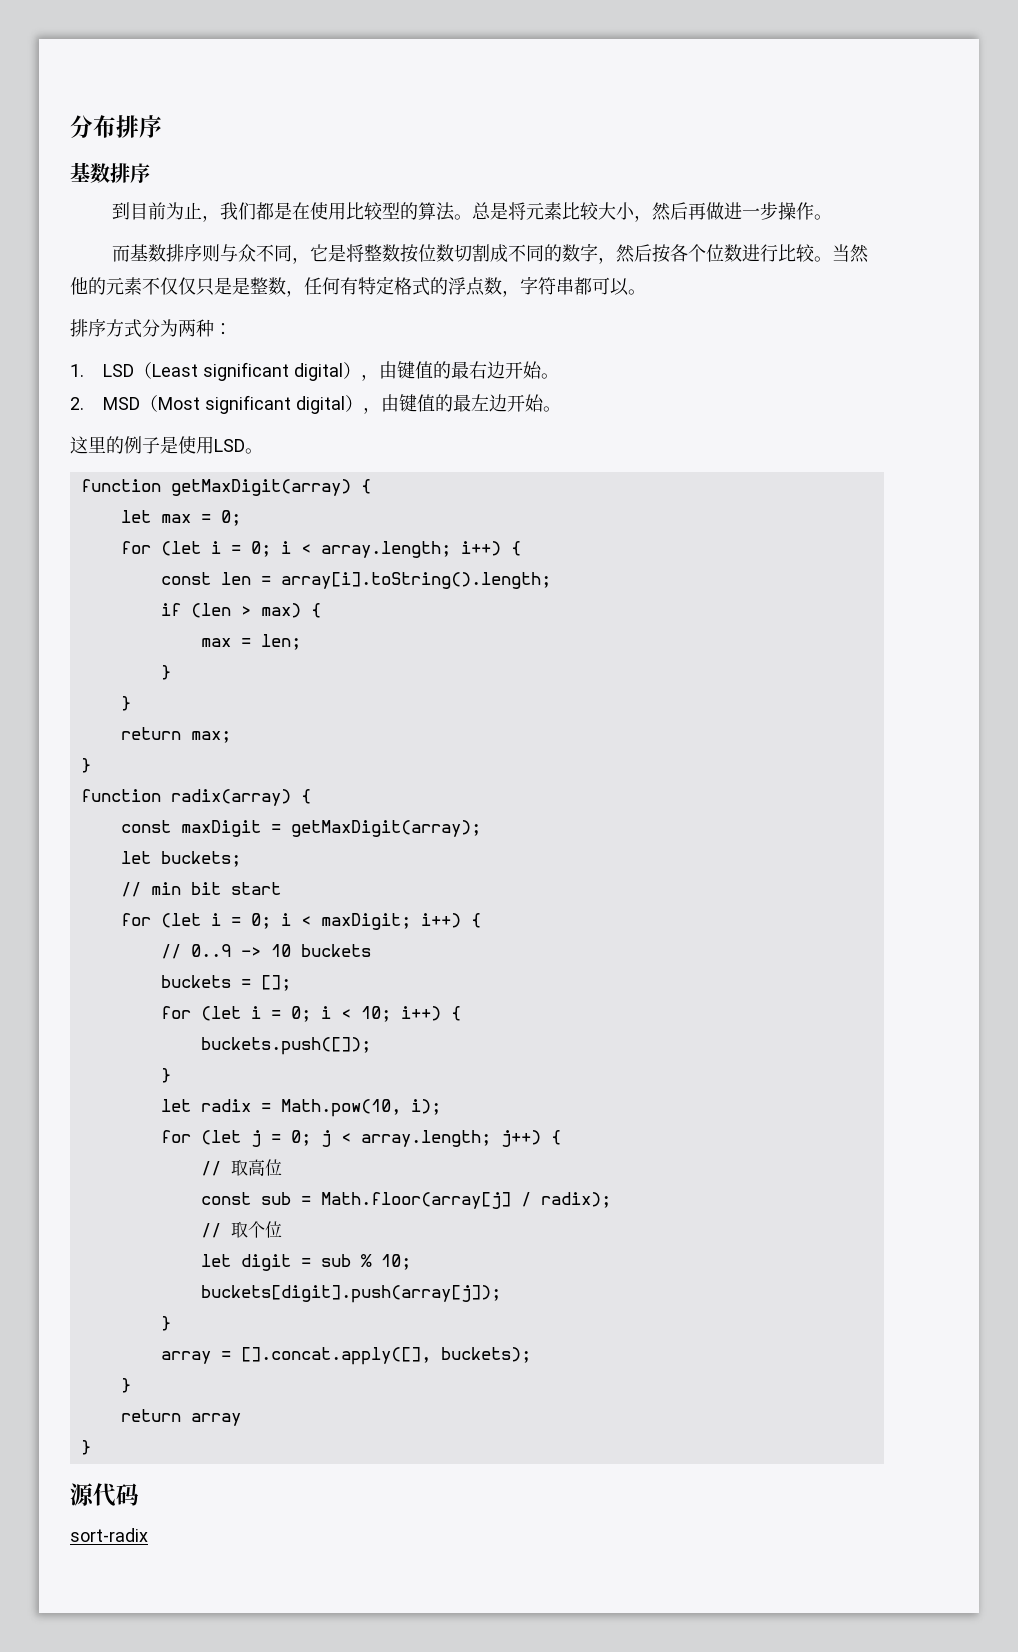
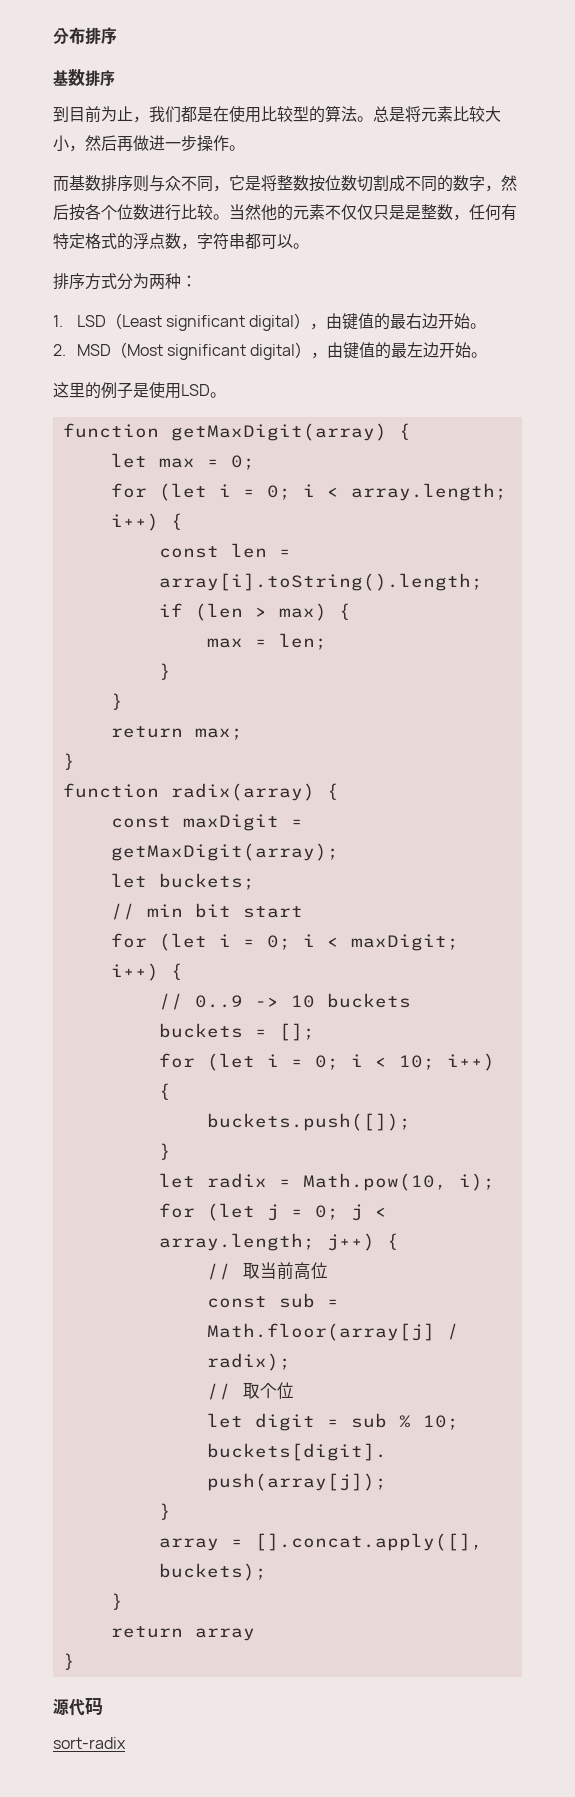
(248, 1167) none -> [259,1262,294,1280] 当前

